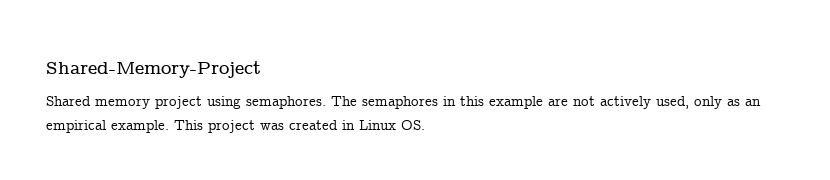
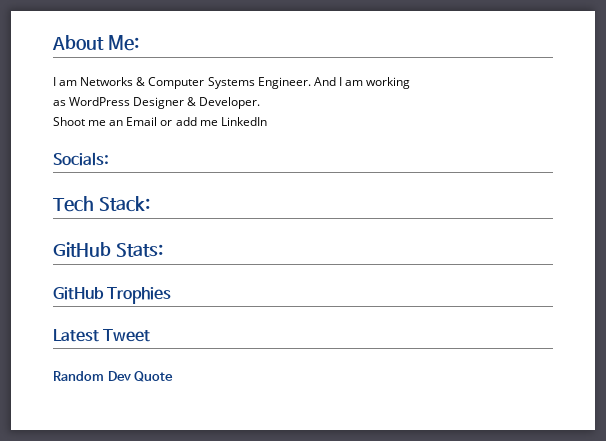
[46,61,261,78] [46,96,761,109] [46,120,425,133] Shared-Memory-Project // Shared memory project using semaphores. The semaphores in this example are not actively used, only as an empirical example. This project was created in Linux OS. -> [52,35,139,51] [53,77,411,89] [53,97,261,109] [53,117,267,126] [53,152,109,166] [53,196,150,212] [53,242,163,257] [53,287,172,304] [53,329,151,342] [53,371,174,382] About Me: // I am Networks & Computer Systems Engineer. And I am working // as WordPress Designer & Developer. // Shoot me an Email or add me LinkedIn // Socials: // Tech Stack: // GitHub Stats: // GitHub Trophies // Latest Tweet // Random Dev Quote

